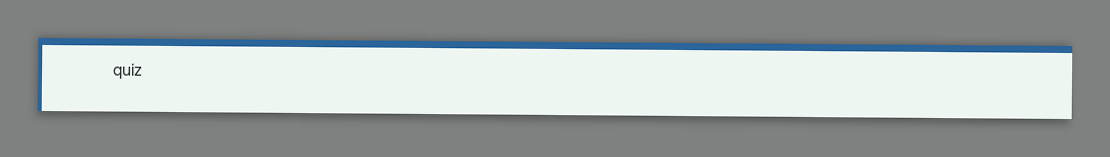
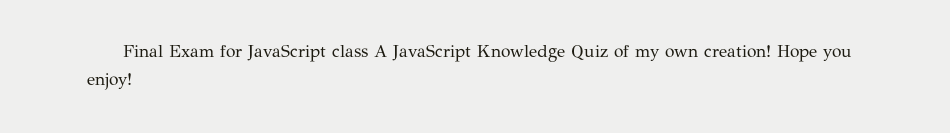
[112,63,143,80] quiz -> [123,44,853,62] [87,73,132,90] Final Exam for JavaScript class A JavaScript Knowledge Quiz of my own creation! Hope you enjoy!

